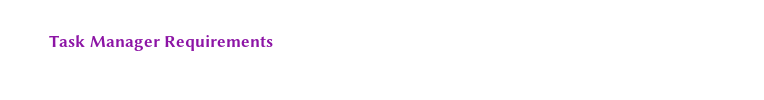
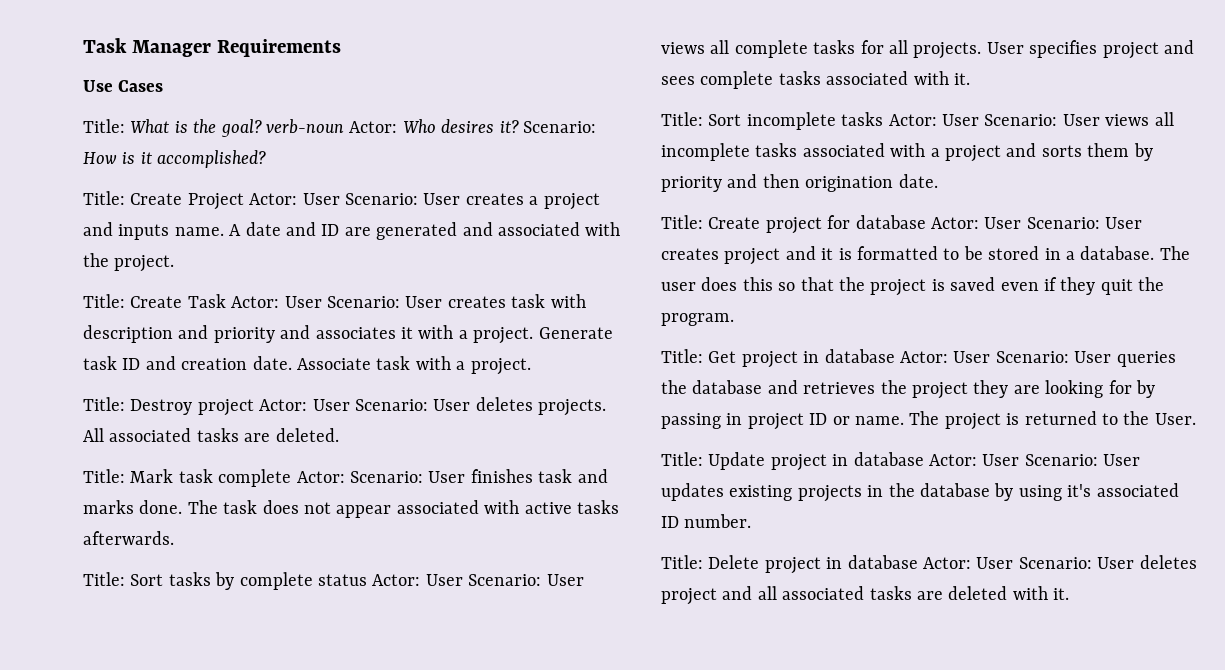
(274, 43) none -> [83,80,164,92] [83,119,596,137] [83,150,267,168] [83,191,600,210] [83,222,621,240] [83,253,175,272] [83,294,586,308] [83,325,613,344] [83,356,531,375] [83,397,607,416] [83,428,339,442] [83,469,608,487] [83,500,619,518] [83,531,174,545] [83,572,584,590] [661,40,1194,59] [661,71,970,89] [661,112,1174,130] [661,143,1153,162] [661,174,938,192] [661,215,1143,234] [661,246,1190,265] [661,277,1165,296] [661,313,734,326] [661,349,1176,368] [661,380,1155,399] [661,411,1196,430] [661,452,1141,471] [661,483,1179,502] [661,514,752,528] [661,555,1197,574] [661,586,1070,605] // Use Cases // Title: What is the goal? verb-noun Actor: Who desires it? Scenario: How is it accomplished? // Title: Create Project Actor: User Scenario: User creates a project and inputs name. A date and ID are generated and associated with the project. // Title: Create Task Actor: User Scenario: User creates task with description and priority and associates it with a project. Generate task ID and creation date. Associate task with a project. // Title: Destroy project Actor: User Scenario: User deletes projects. All associated tasks are deleted. // Title: Mark task complete Actor: Scenario: User finishes task and marks done. The task does not appear associated with active tasks afterwards. // Title: Sort tasks by complete status Actor: User Scenario: User views all complete tasks for all projects. User specifies project and sees complete tasks associated with it. // Title: Sort incomplete tasks Actor: User Scenario: User views all incomplete tasks associated with a project and sorts them by priority and then origination date. // Title: Create project for database Actor: User Scenario: User creates project and it is formatted to be stored in a database. The user does this so that the project is saved even if they quit the program. // Title: Get project in database Actor: User Scenario: User queries the database and retrieves the project they are looking for by passing in project ID or name. The project is returned to the User. // Title: Update project in database Actor: User Scenario: User updates existing projects in the database by using it's associated ID number. // Title: Delete project in database Actor: User Scenario: User deletes project and all associated tasks are deleted with it.

